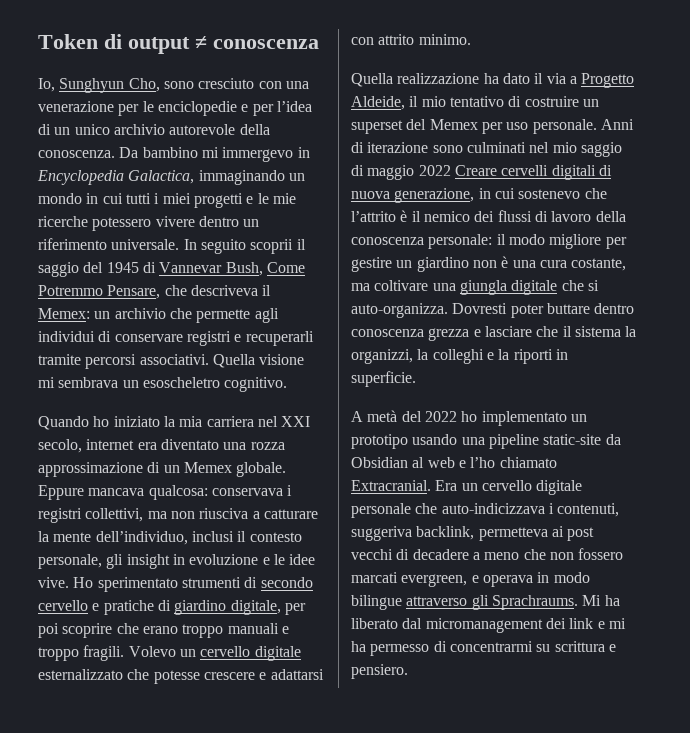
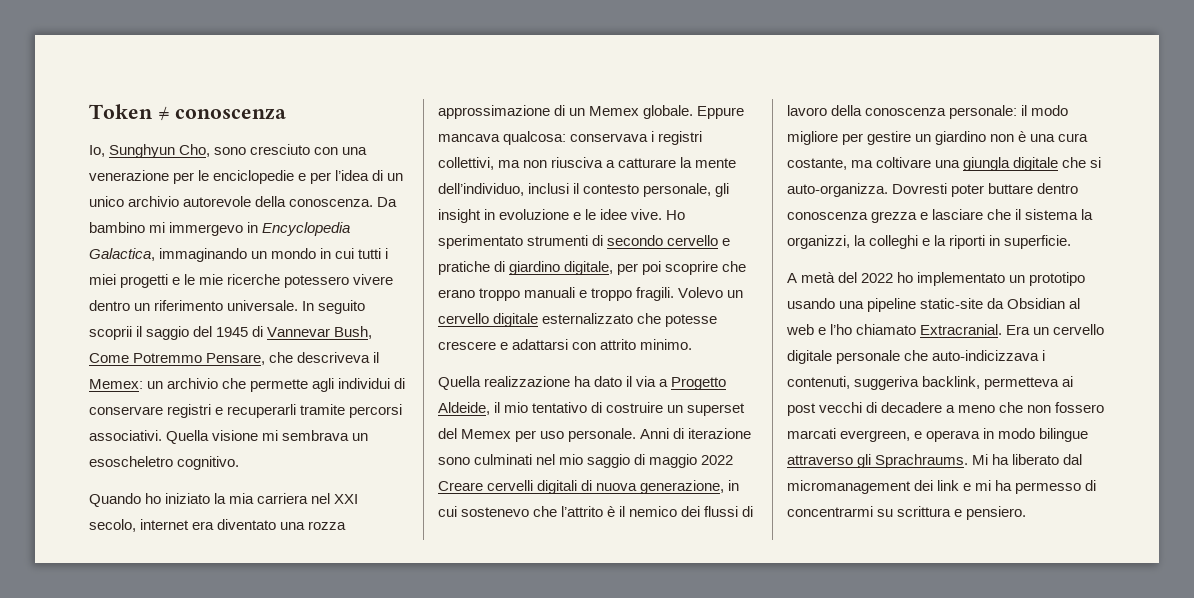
[104,34,190,54] di output -> (153, 111) none

